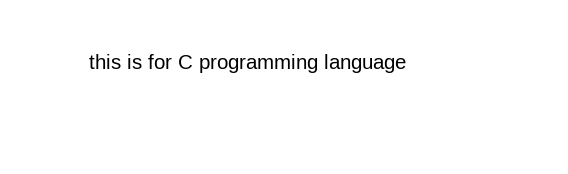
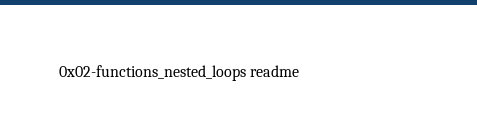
[89,54,406,73] this is for C programming language -> [59,65,300,81] 0x02-functions_nested_loops readme

